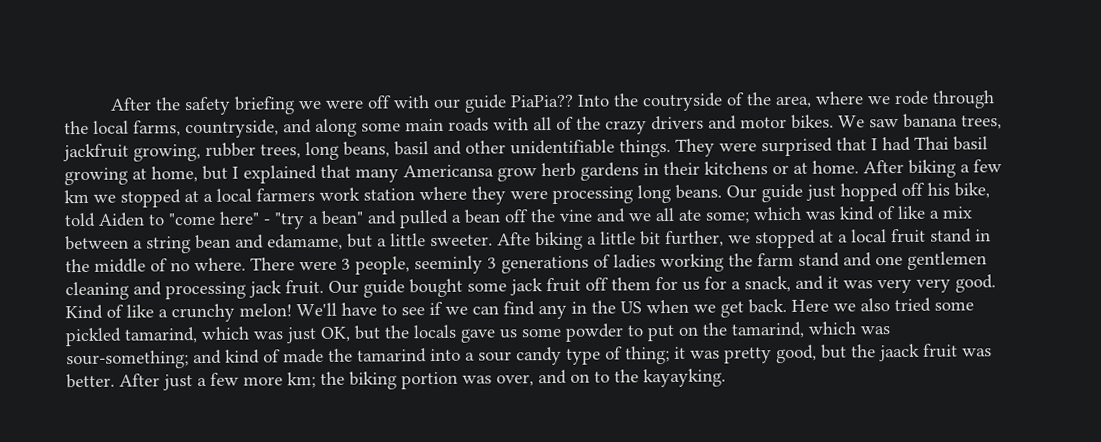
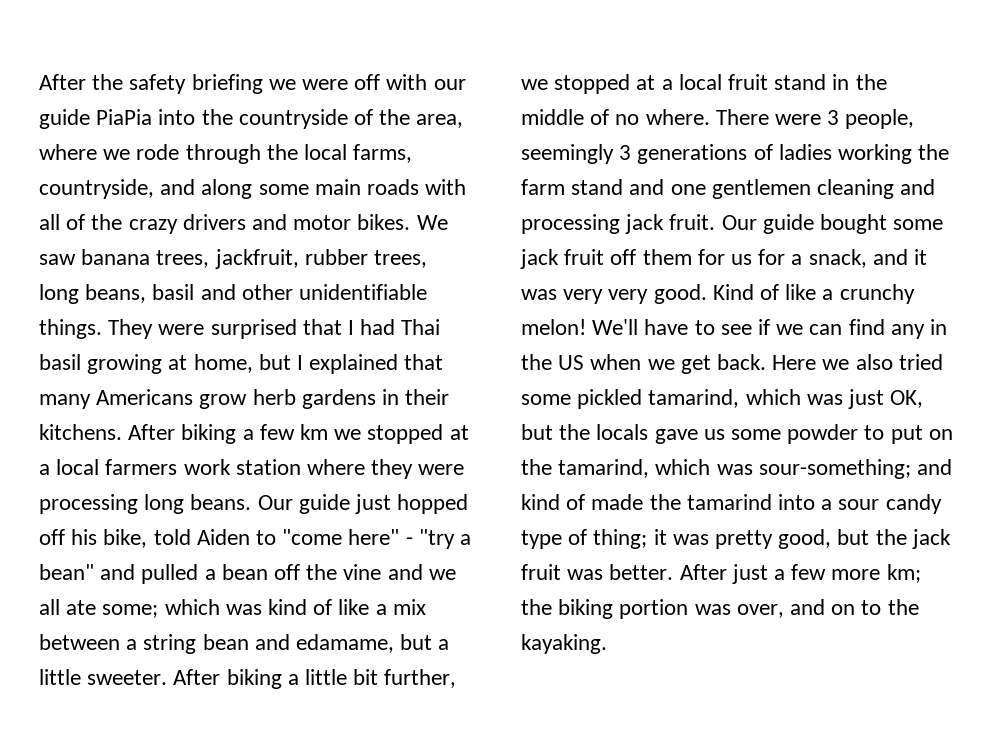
[509,92,723,112] PiaPia?? Into the coutryside -> [96,109,348,129] PiaPia into the countryside
[63,143,201,162] jackfruit growing, -> [214,249,299,269] jackfruit,
[403,164,494,178] Americansa -> [96,389,194,405] Americans
[704,160,859,175] kitchens or at home. -> [39,424,122,440] kitchens.
[497,232,531,246] Afte -> [173,669,221,685] After
[414,255,483,275] seeminly -> [521,144,614,164] seemingly
[879,343,920,362] jaack -> [911,529,951,549] jack
[643,368,726,388] kayayking. -> [521,634,607,654] kayaking.

